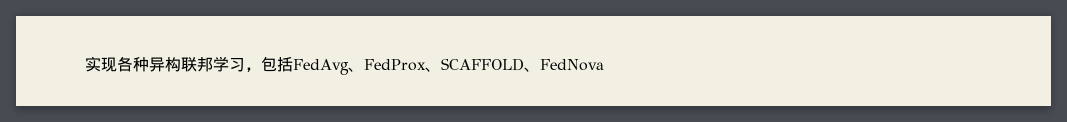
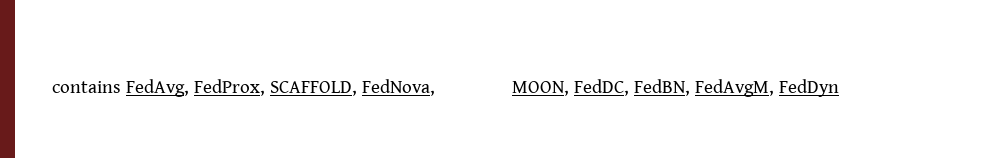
[85,56,604,75] 实现各种异构联邦学习，包括FedAvg、FedProx、SCAFFOLD、FedNova -> [52,79,839,97] contains FedAvg, FedProx, SCAFFOLD, FedNova, MOON, FedDC, FedBN, FedAvgM, FedDyn

